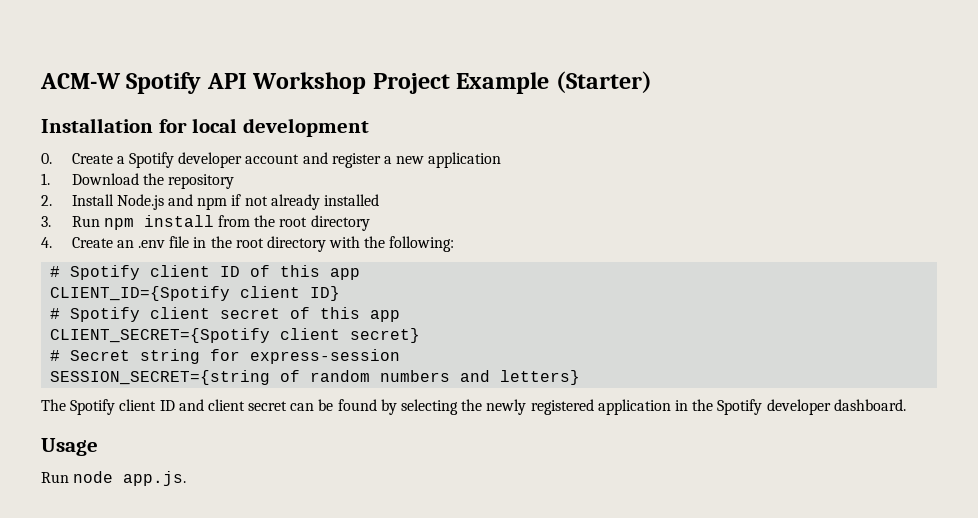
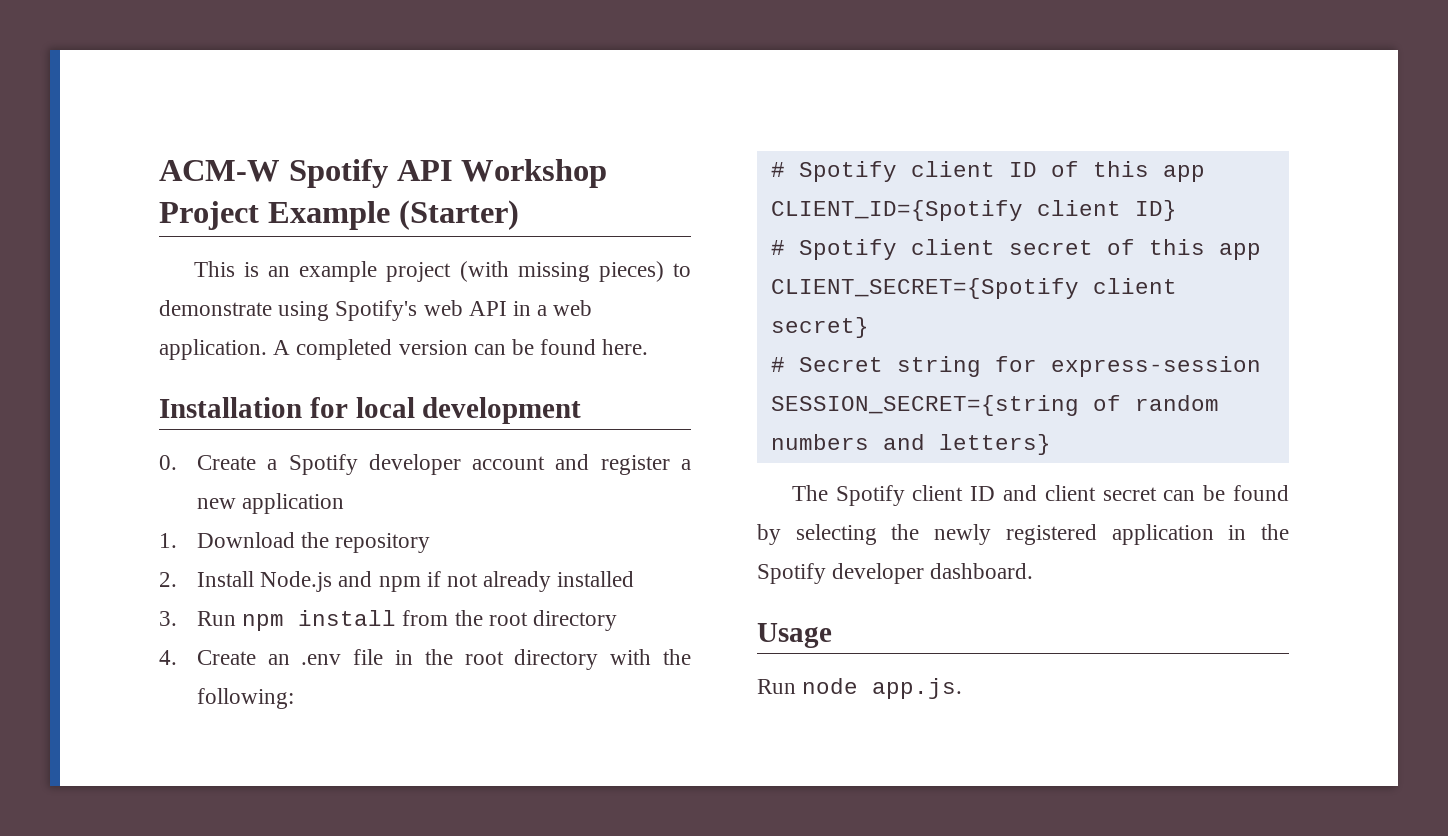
(652, 82) none -> [193,261,691,282] [159,300,593,321] [159,339,649,360] // This is an example project (with missing pieces) to demonstrate using Spotify's web API in a web application. A completed version can be found here.

